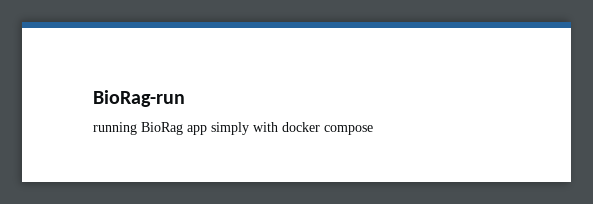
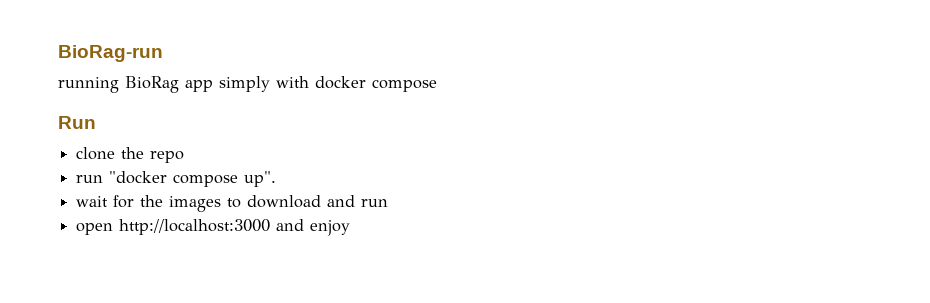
(373, 130) none -> [58,116,96,129] [76,147,185,163] [76,171,277,187] [76,195,389,212] [76,219,351,236] // Run // clone the repo // run "docker compose up". // wait for the images to download and run // open http://localhost:3000 and enjoy

